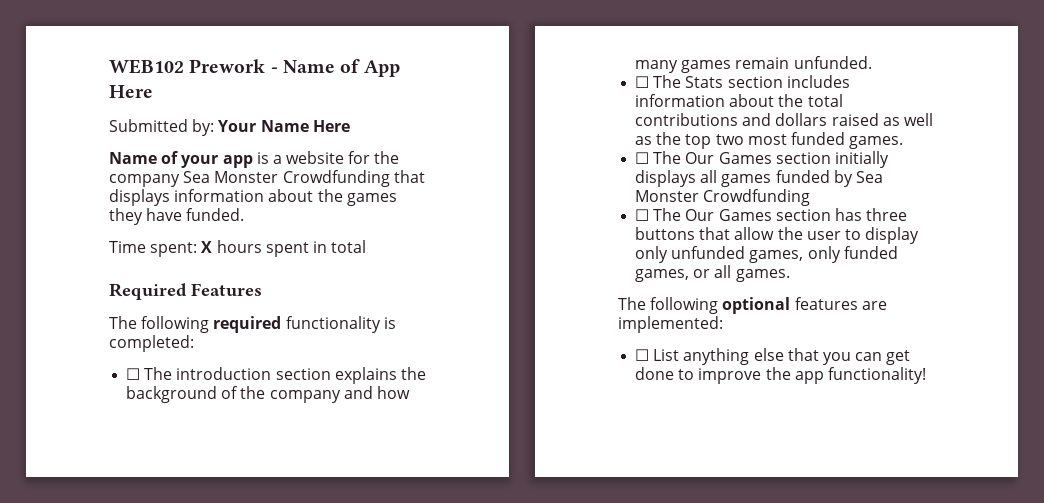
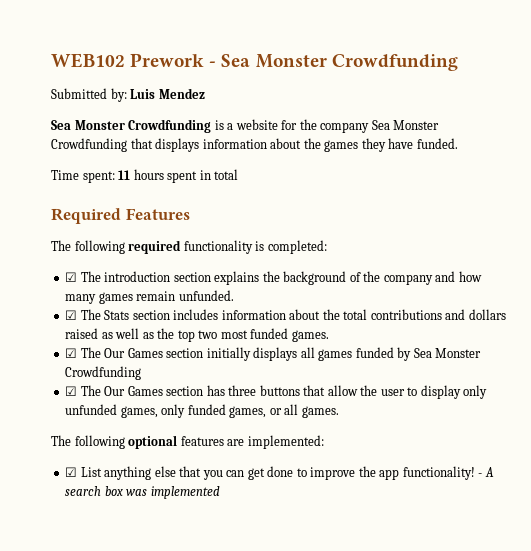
[282,59,401,77] [109,85,153,98] [109,119,350,136] [109,151,253,168] Name of App Here // Submitted by: Your Name Here // Name of your app -> [221,54,458,71] [51,88,205,102] [51,119,212,133] Sea Monster Crowdfunding // Submitted by: Luis Mendez // Sea Monster Crowdfunding
[201,241,213,253] X -> [118,170,131,180] 11
[126,368,141,380] ☐ -> [65,272,78,282] ☑
[635,76,650,88] ☐ -> [65,310,78,320] ☑
[635,152,650,164] ☐ -> [65,348,78,358] ☑
[635,209,650,221] ☐ -> [65,386,78,396] ☑
[635,349,650,361] ☐ -> [65,467,78,477] ☑
(926, 375) none -> [478,467,494,477] [65,486,220,499] - A search box was implemented

